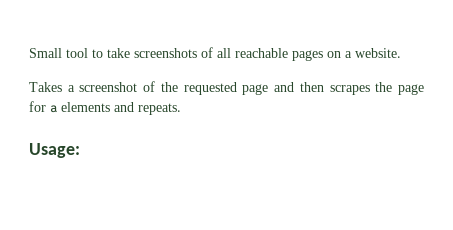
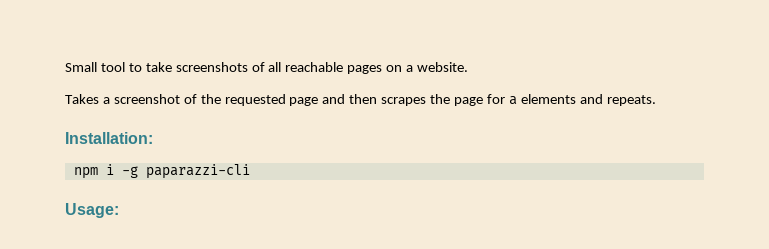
(181, 109) none -> [65,132,153,144] [73,164,250,179] // Installation: // npm i -g paparazzi-cli

